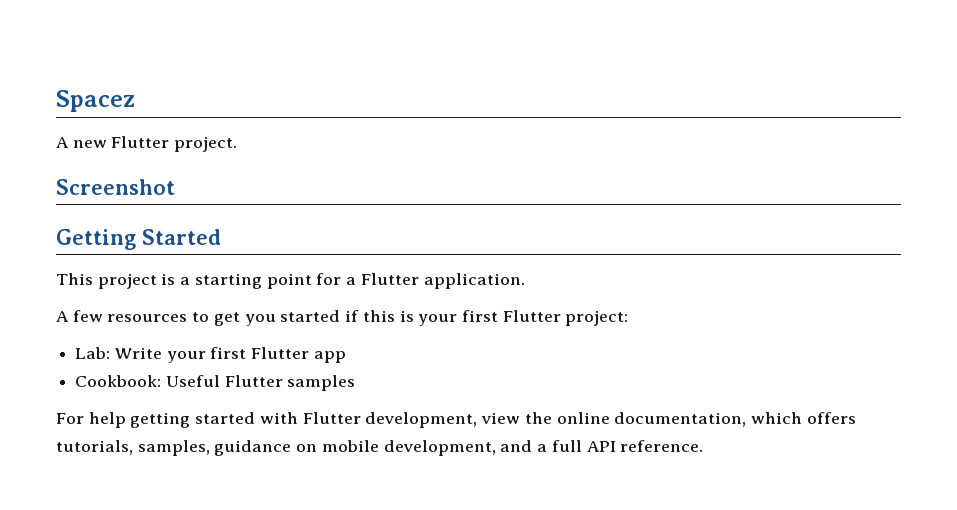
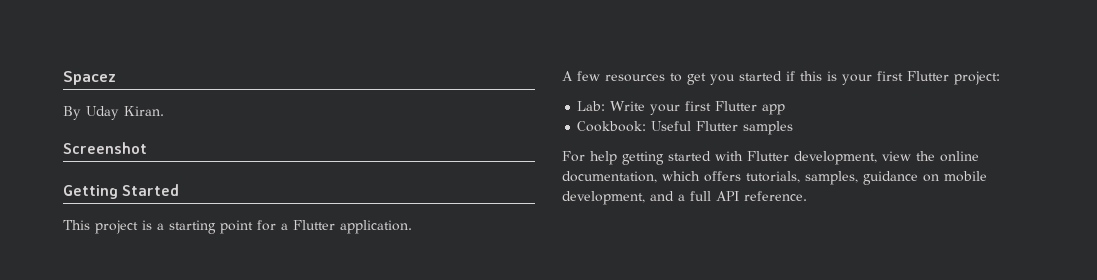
[56,136,238,152] A new Flutter project. -> [63,106,164,120] By Uday Kiran.

